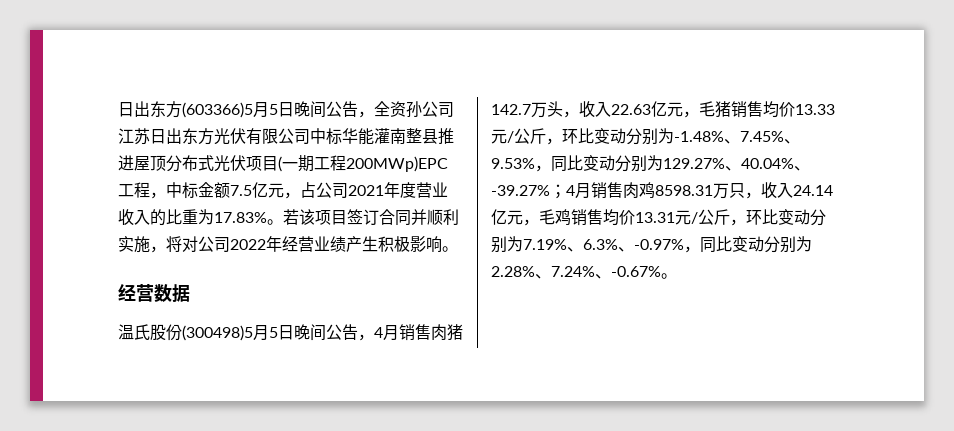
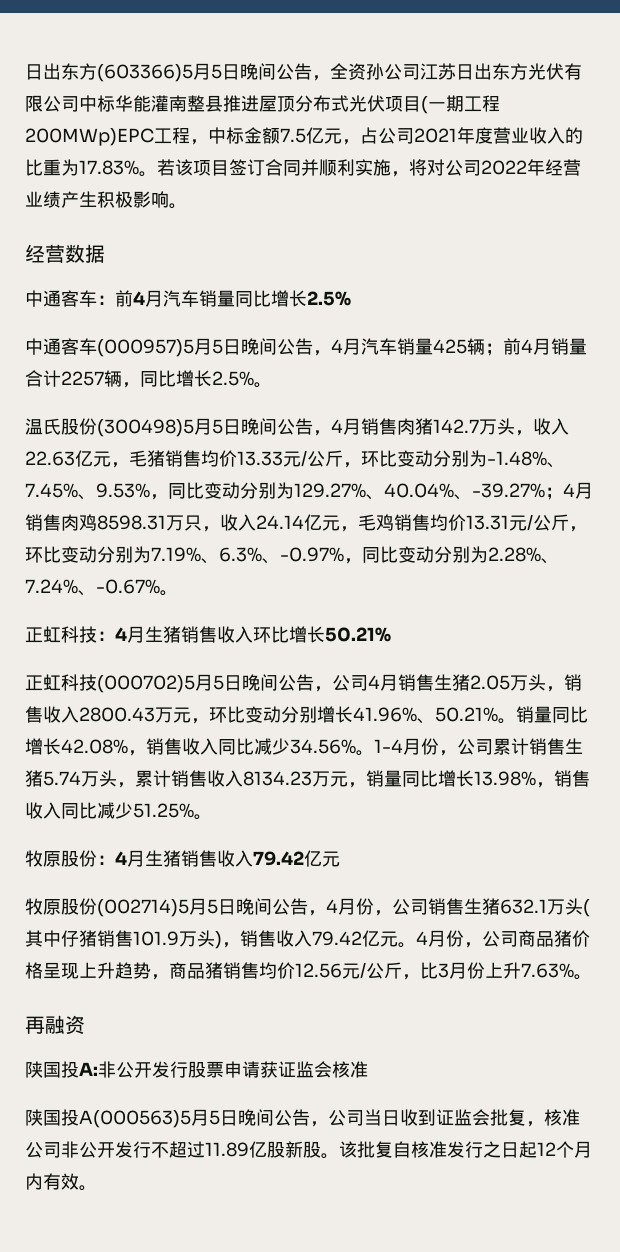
(190, 293) none -> [25,290,351,307] [25,338,587,357] [25,370,272,388] // 中通客车：前4月汽车销量同比增长2.5% // 中通客车(000957)5月5日晚间公告，4月汽车销量425辆；前4月销量合计2257辆，同比增长2.5%。
(677, 276) none -> [25,626,391,643] [25,674,582,693] [25,706,588,724] [25,738,583,756] [25,770,590,788] [25,802,212,820] [25,850,340,867] [25,898,590,917] [25,930,590,949] [25,962,592,980] [25,1015,85,1035] [25,1061,368,1078] [25,1109,580,1128] [25,1141,592,1159] [25,1173,97,1191] // 正虹科技：4月生猪销售收入环比增长50.21% // 正虹科技(000702)5月5日晚间公告，公司4月销售生猪2.05万头，销售收入2800.43万元，环比变动分别增长41.96%、50.21%。销量同比增长42.08%，销售收入同比减少34.56%。1-4月份，公司累计销售生猪5.74万头，累计销售收入8134.23万元，销量同比增长13.98%，销售收入同比减少51.25%。 // 牧原股份：4月生猪销售收入79.42亿元 // 牧原股份(002714)5月5日晚间公告，4月份，公司销售生猪632.1万头(其中仔猪销售101.9万头)，销售收入79.42亿元。4月份，公司商品猪价格呈现上升趋势，商品猪销售均价12.56元/公斤，比3月份上升7.63%。 // 再融资 // 陕国投A:非公开发行股票申请获证监会核准 // 陕国投A(000563)5月5日晚间公告，公司当日收到证监会批复，核准公司非公开发行不超过11.89亿股新股。该批复自核准发行之日起12个月内有效。

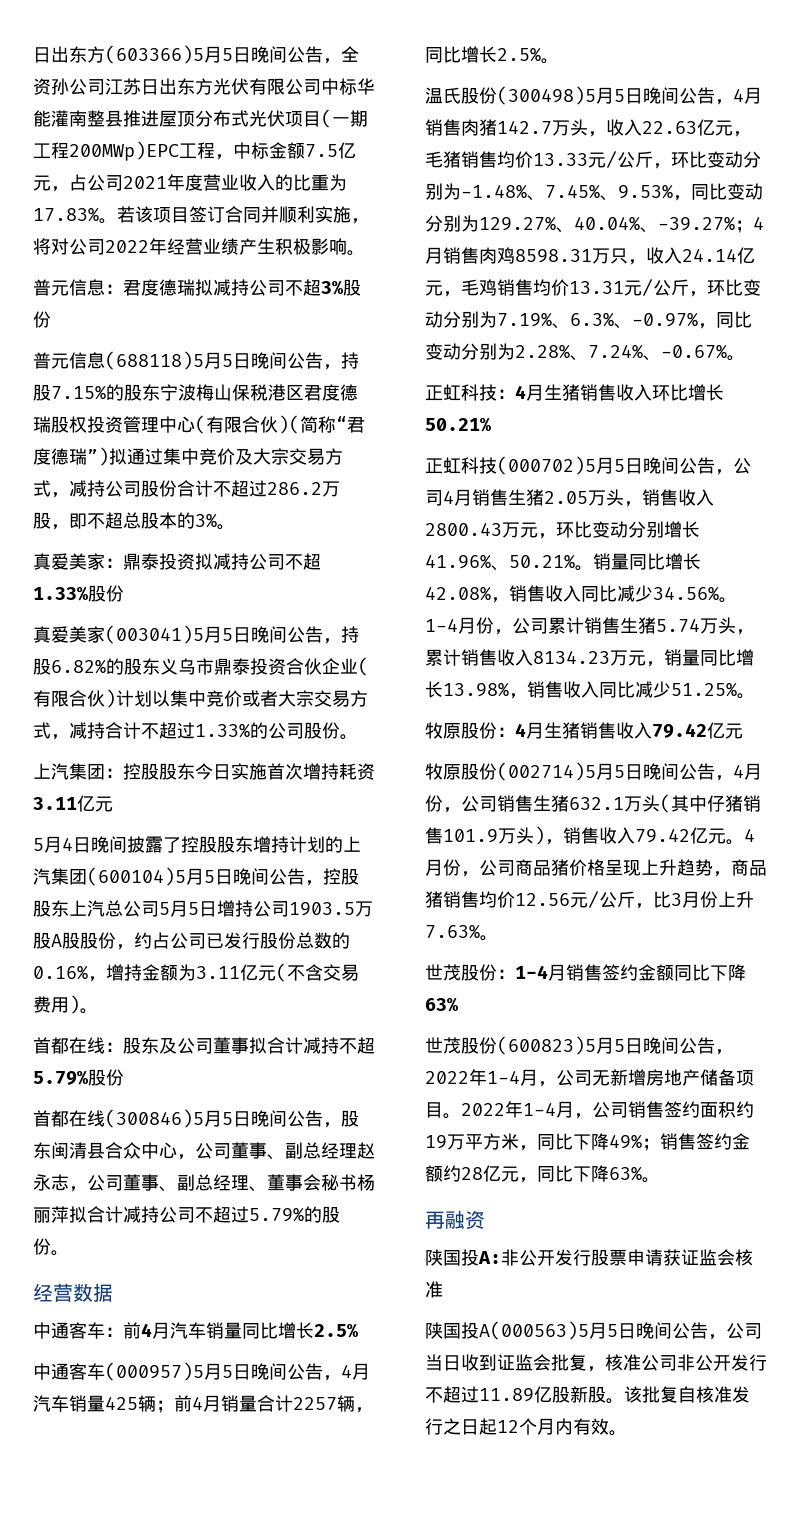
(187, 206) none -> [33,279,361,296] [33,311,51,328] [33,351,359,370] [33,384,358,401] [33,415,365,434] [33,447,343,466] [33,480,340,498] [33,512,235,530] [33,553,321,570] [33,585,124,602] [33,625,359,644] [33,657,369,676] [33,689,368,708] [33,722,358,740] [33,763,375,780] [33,795,113,812] [33,836,361,853] [33,867,359,886] [33,900,373,917] [33,932,350,950] [33,963,359,982] [33,995,98,1014] [33,1037,375,1054] [33,1069,124,1086] [33,1109,359,1128] [33,1142,375,1160] [33,1174,375,1192] [33,1206,340,1223] [33,1238,69,1256] // 普元信息：君度德瑞拟减持公司不超3%股份 // 普元信息(688118)5月5日晚间公告，持股7.15%的股东宁波梅山保税港区君度德瑞股权投资管理中心(有限合伙)(简称“君度德瑞”)拟通过集中竞价及大宗交易方式，减持公司股份合计不超过286.2万股，即不超总股本的3%。 // 真爱美家：鼎泰投资拟减持公司不超1.33%股份 // 真爱美家(003041)5月5日晚间公告，持股6.82%的股东义乌市鼎泰投资合伙企业(有限合伙)计划以集中竞价或者大宗交易方式，减持合计不超过1.33%的公司股份。 // 上汽集团：控股股东今日实施首次增持耗资3.11亿元 // 5月4日晚间披露了控股股东增持计划的上汽集团(600104)5月5日晚间公告，控股股东上汽总公司5月5日增持公司1903.5万股A股股份，约占公司已发行股份总数的0.16%，增持金额为3.11亿元(不含交易费用)。 // 首都在线：股东及公司董事拟合计减持不超5.79%股份 // 首都在线(300846)5月5日晚间公告，股东闽清县合众中心，公司董事、副总经理赵永志，公司董事、副总经理、董事会秘书杨丽萍拟合计减持公司不超过5.79%的股份。
(592, 977) none -> [425,964,746,981] [425,997,458,1012] [425,1036,733,1055] [425,1069,754,1087] [425,1101,754,1119] [425,1133,750,1151] [425,1165,660,1183] // 世茂股份：1-4月销售签约金额同比下降63% // 世茂股份(600823)5月5日晚间公告，2022年1-4月，公司无新增房地产储备项目。2022年1-4月，公司销售签约面积约19万平方米，同比下降49%；销售签约金额约28亿元，同比下降63%。

